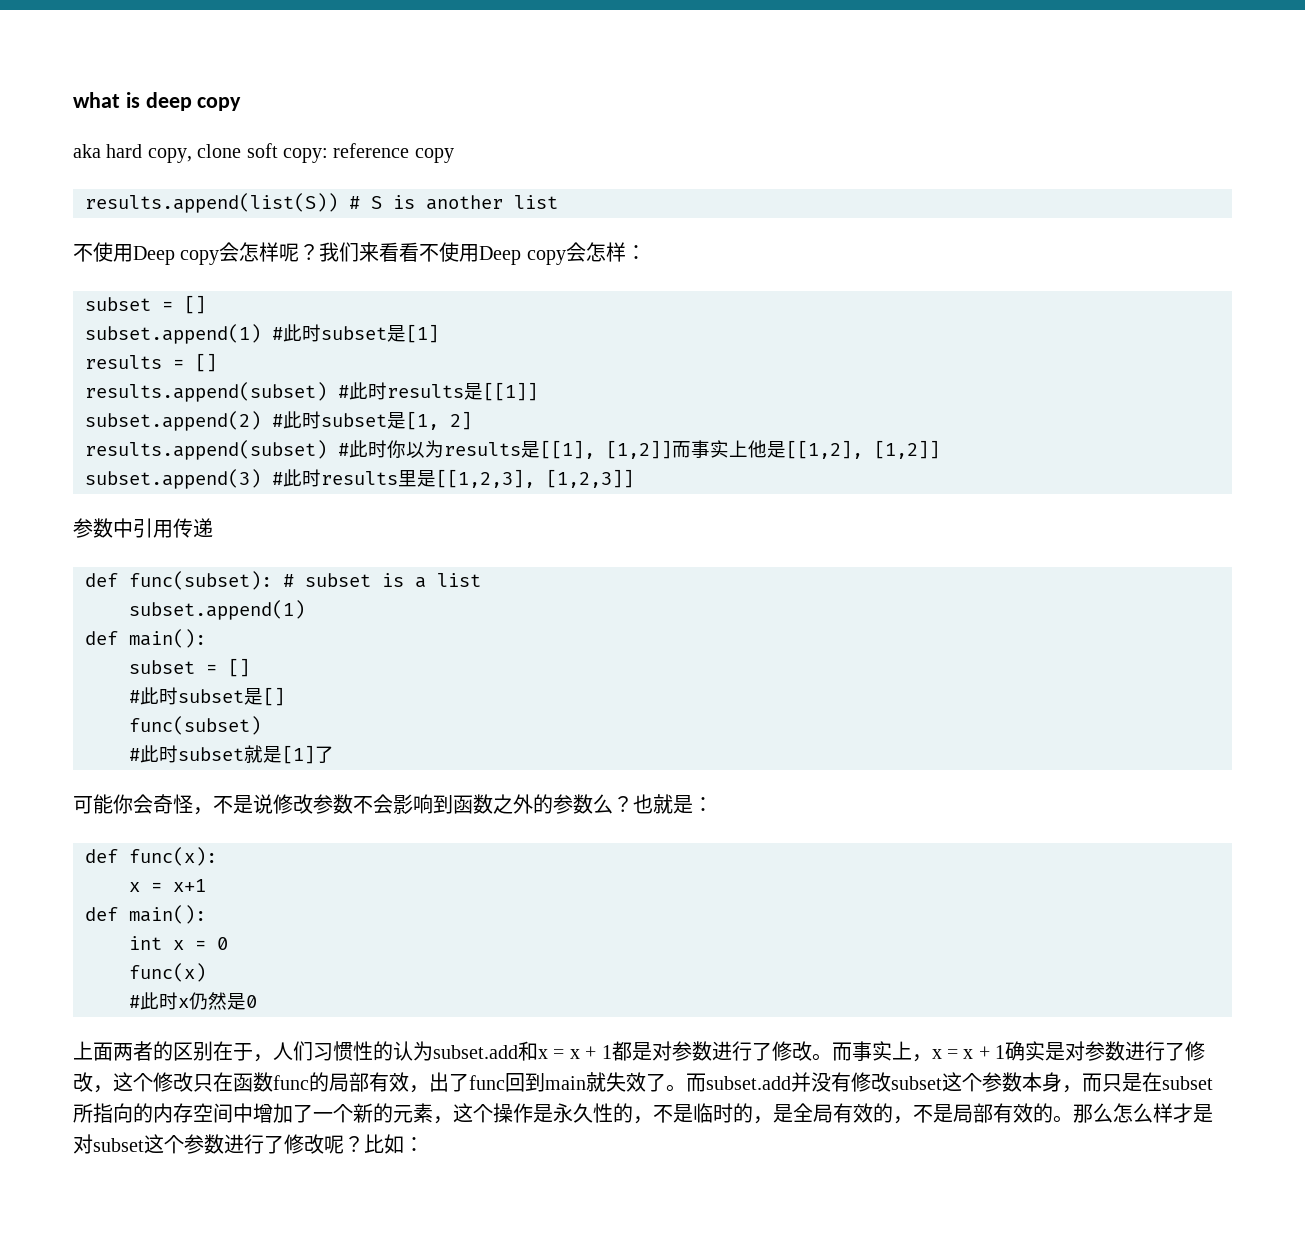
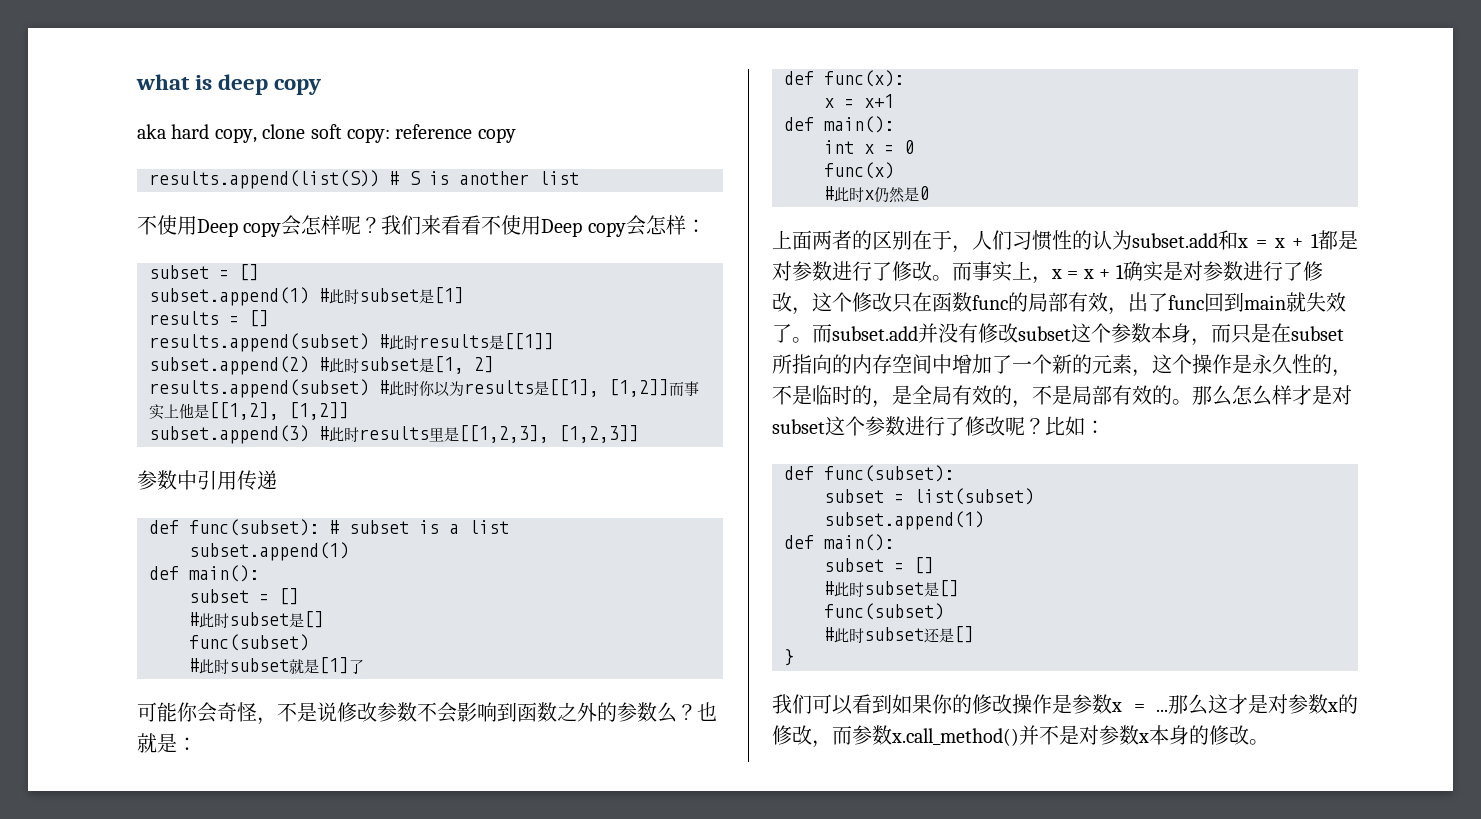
(424, 1144) none -> [784,465,954,482] [824,488,1034,505] [824,511,984,530] [784,534,894,551] [824,557,934,574] [824,580,959,597] [824,603,944,620] [824,626,974,643] [784,649,794,666] [772,694,1358,715] [772,725,1269,748] // def func(subset): // subset = list(subset) // subset.append(1) // def main(): // subset = [] // #此时subset是[] // func(subset) // #此时subset还是[] // } // 我们可以看到如果你的修改操作是参数x = ...那么这才是对参数x的修改，而参数x.call_method()并不是对参数x本身的修改。

